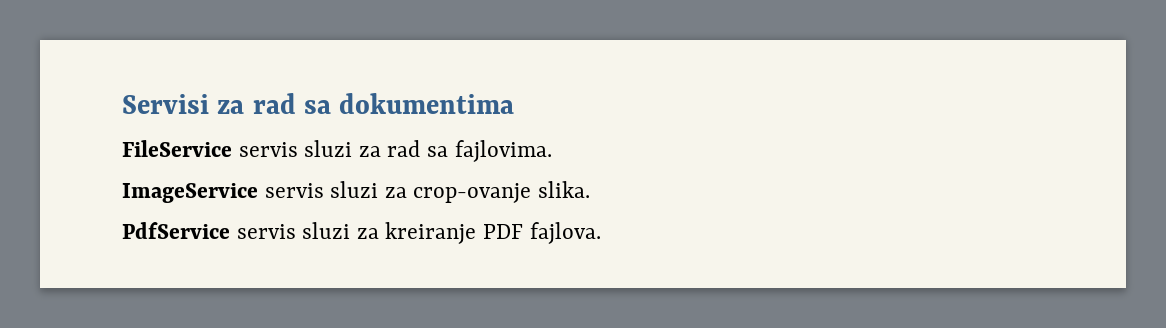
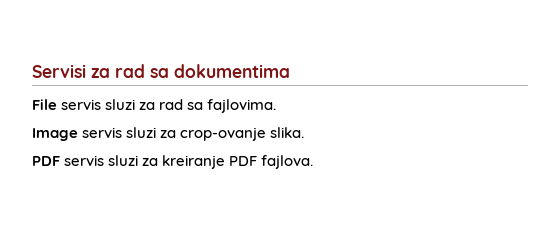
[122,140,232,157] FileService -> [32,99,57,110] File
[122,183,258,203] ImageService -> [32,128,78,141] Image
[122,222,230,239] PdfService -> [32,156,60,166] PDF

